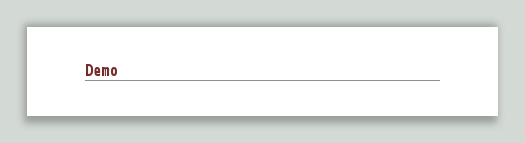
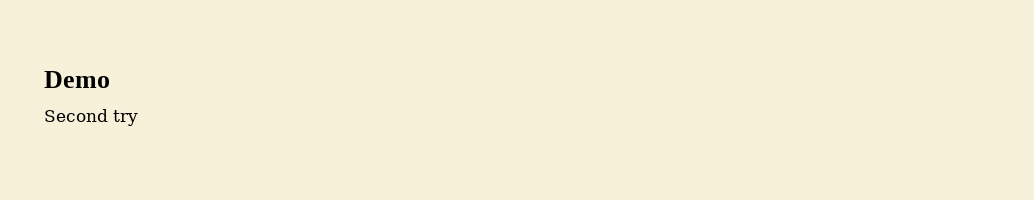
(117, 70) none -> [44,109,138,126] // Second try

